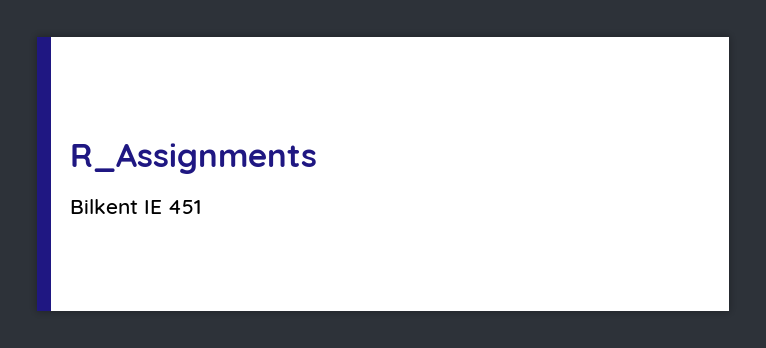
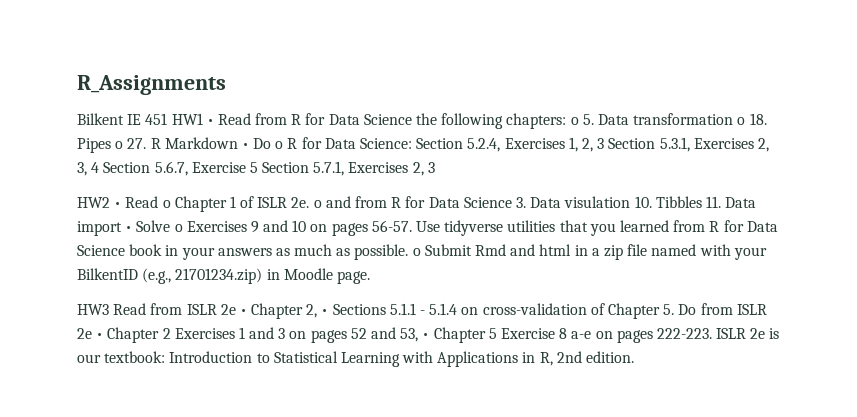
(201, 207) none -> [171,113,767,129] [77,137,769,153] [77,161,435,176] [77,196,757,212] [77,220,778,236] [77,244,767,260] [77,268,370,284] [77,303,767,319] [77,327,780,343] [77,351,635,367] HW1 • Read from R for Data Science the following chapters: o 5. Data transformation o 18. Pipes o 27. R Markdown • Do o R for Data Science: Section 5.2.4, Exercises 1, 2, 3 Section 5.3.1, Exercises 2, 3, 4 Section 5.6.7, Exercise 5 Section 5.7.1, Exercises 2, 3 // HW2 • Read o Chapter 1 of ISLR 2e. o and from R for Data Science 3. Data visulation 10. Tibbles 11. Data import • Solve o Exercises 9 and 10 on pages 56-57. Use tidyverse utilities that you learned from R for Data Science book in your answers as much as possible. o Submit Rmd and html in a zip file named with your BilkentID (e.g., 21701234.zip) in Moodle page. // HW3 Read from ISLR 2e • Chapter 2, • Sections 5.1.1 - 5.1.4 on cross-validation of Chapter 5. Do from ISLR 2e • Chapter 2 Exercises 1 and 3 on pages 52 and 53, • Chapter 5 Exercise 8 a-e on pages 222-223. ISLR 2e is our textbook: Introduction to Statistical Learning with Applications in R, 2nd edition.

